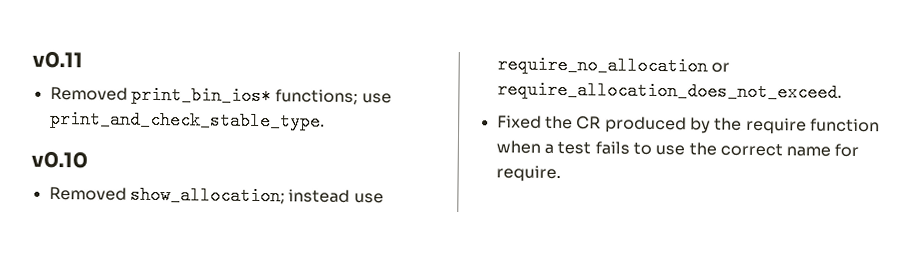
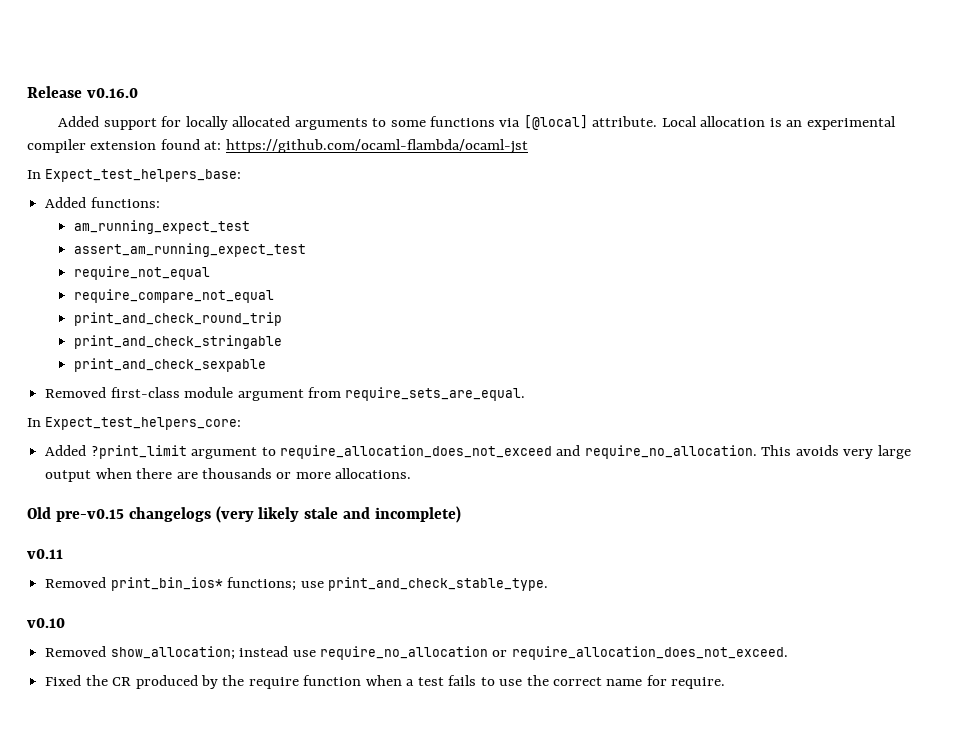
(32, 59) none -> [27,86,138,98] [58,115,896,130] [27,139,528,154] [27,169,242,182] [45,197,160,208] [73,220,250,234] [73,243,306,257] [73,266,210,280] [73,289,274,303] [73,312,282,326] [73,335,282,349] [73,358,266,372] [45,387,526,401] [27,417,242,430] [45,445,911,459] [45,468,412,482] [27,506,462,523] Release v0.16.0 // Added support for locally allocated arguments to some functions via [@local] attribute. Local allocation is an experimental compiler extension found at: https://github.com/ocaml-flambda/ocaml-jst // In Expect_test_helpers_base: // Added functions: // am_running_expect_test // assert_am_running_expect_test // require_not_equal // require_compare_not_equal // print_and_check_round_trip // print_and_check_stringable // print_and_check_sexpable // Removed first-class module argument from require_sets_are_equal. // In Expect_test_helpers_core: // Added ?print_limit argument to require_allocation_does_not_exceed and require_no_allocation. This avoids very large output when there are thousands or more allocations. // Old pre-v0.15 changelogs (very likely stale and incomplete) //

